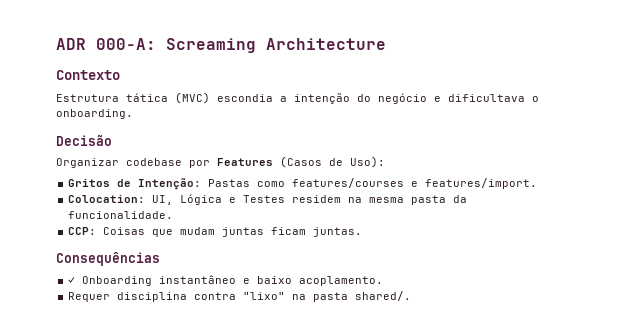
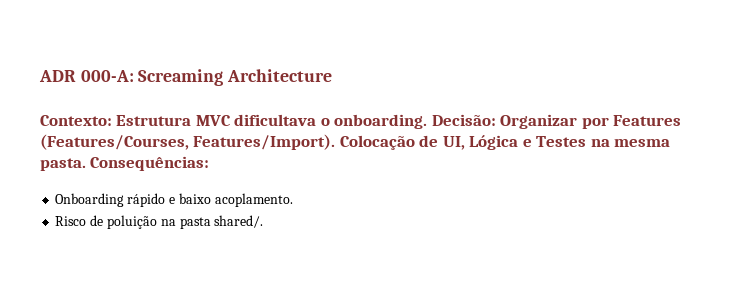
[56,70,120,80] [56,92,539,104] [56,109,133,119] [56,134,112,146] [56,156,385,168] [68,178,538,190] [68,195,146,203] Contexto // Estrutura tática (MVC) escondia a intenção do negócio e dificultava o onboarding. // Decisão // Organizar codebase por Features (Casos de Uso): // Gritos de Intenção: Pastas como features/courses e features/import. // Colocation: -> [40,114,682,129] [40,134,439,150] Contexto: Estrutura MVC dificultava o onboarding. Decisão: Organizar por Features (Features/Courses, Features/Import). Colocação de
[292,195,342,203] residem -> (587, 141) none
[411,195,468,205] [68,211,174,219] [68,227,363,237] [56,252,160,266] [68,275,237,286] pasta da funcionalidade. // CCP: Coisas que mudam juntas ficam juntas. // Consequências // ✓ Onboarding instantâneo -> [40,156,210,171] [55,193,166,207] pasta. Consequências: // Onboarding rápido
[68,292,286,302] Requer disciplina contra "lixo" -> [55,215,157,229] Risco de poluição

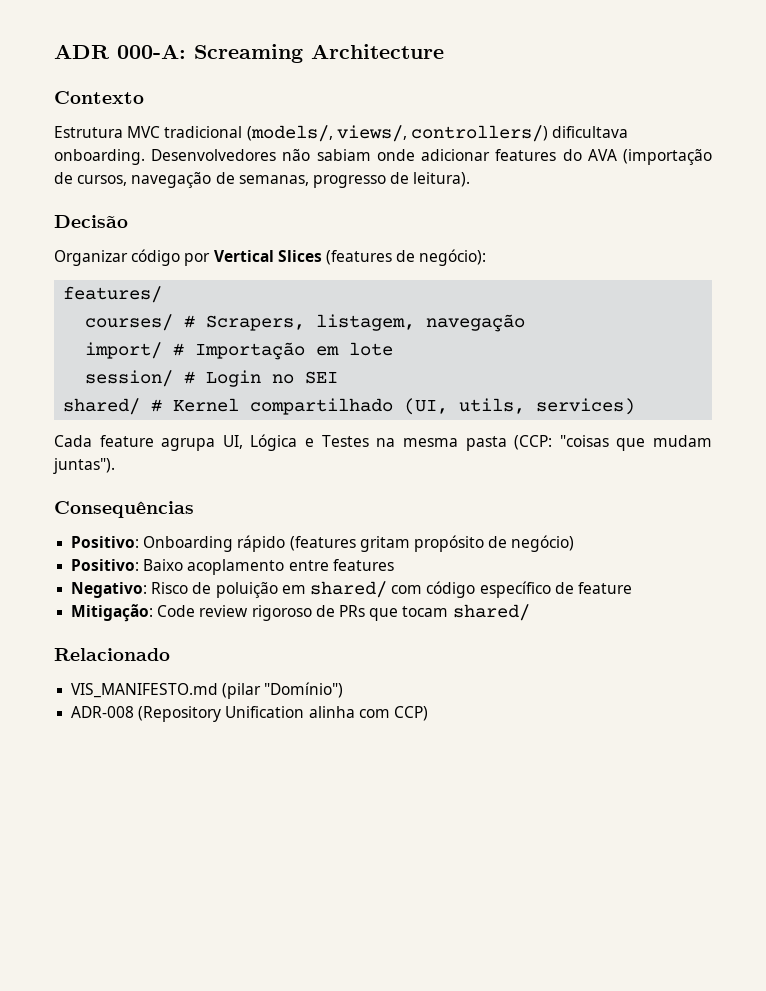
[40,115,112,126] Contexto: -> [54,91,144,104] Contexto //
[234,114,682,129] [40,134,439,150] dificultava o onboarding. Decisão: Organizar por Features (Features/Courses, Features/Import). Colocação de -> [164,125,629,142] [54,149,712,165] [54,172,471,188] [54,215,128,228] [54,249,487,266] [63,286,163,303] [85,314,526,332] [85,342,394,360] [85,370,339,387] [63,398,636,415] [54,435,216,451] tradicional (models/, views/, controllers/) dificultava onboarding. Desenvolvedores não sabiam onde adicionar features do AVA (importação de cursos, navegação de semanas, progresso de leitura). // Decisão // Organizar código por Vertical Slices (features de negócio): // features/ // courses/ # Scrapers, listagem, navegação // import/ # Importação em lote // session/ # Login no SEI // shared/ # Kernel compartilhado (UI, utils, services) // Cada feature agrupa
[40,156,210,171] [55,193,293,207] [55,215,264,229] pasta. Consequências: // Onboarding rápido e baixo acoplamento. // Risco de poluição na pasta shared/. -> [465,435,713,451] [53,458,115,474] [54,501,194,518] [71,535,575,552] [71,559,394,575] [71,581,632,598] [71,604,530,622] [54,648,170,661] [71,682,344,699] [71,706,428,722] pasta (CCP: "coisas que mudam juntas"). // Consequências // Positivo: Onboarding rápido (features gritam propósito de negócio) // Positivo: Baixo acoplamento entre features // Negativo: Risco de poluição em shared/ com código específico de feature // Mitigação: Code review rigoroso de PRs que tocam shared/ // Relacionado // VIS_MANIFESTO.md (pilar "Domínio") // ADR-008 (Repository Unification alinha com CCP)

